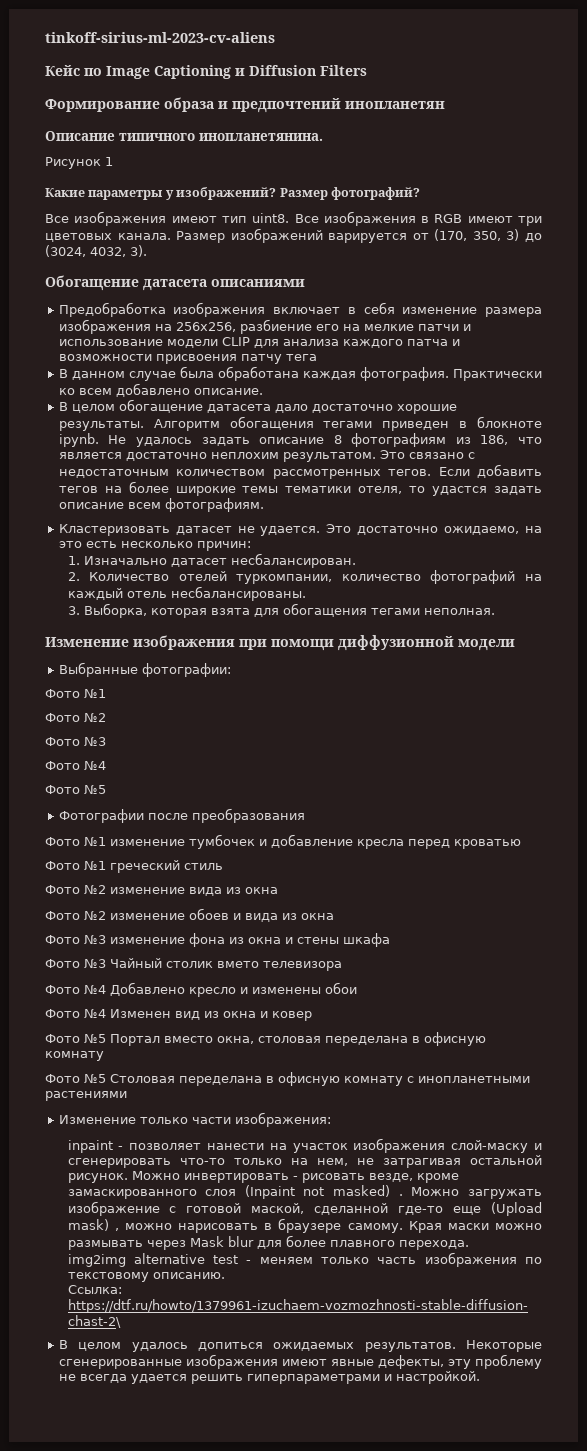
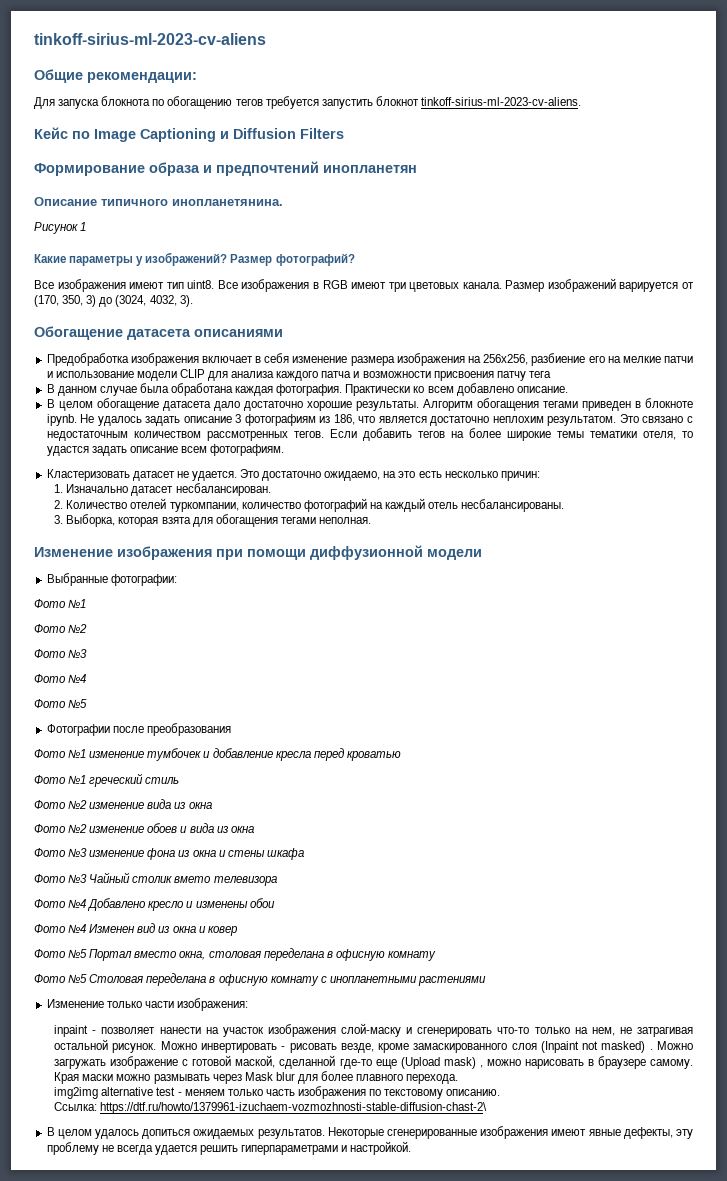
(275, 37) none -> [34,69,197,83] [34,96,581,109] // Общие рекомендации: // Для запуска блокнота по обогащению тегов требуется запустить блокнот tinkoff-sirius-ml-2023-cv-aliens.
[333,435,342,444] 8 -> [235,414,242,423] 3

